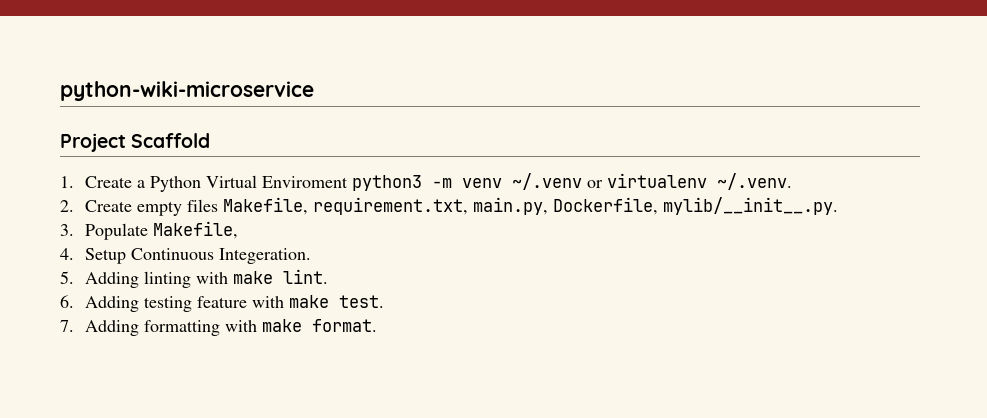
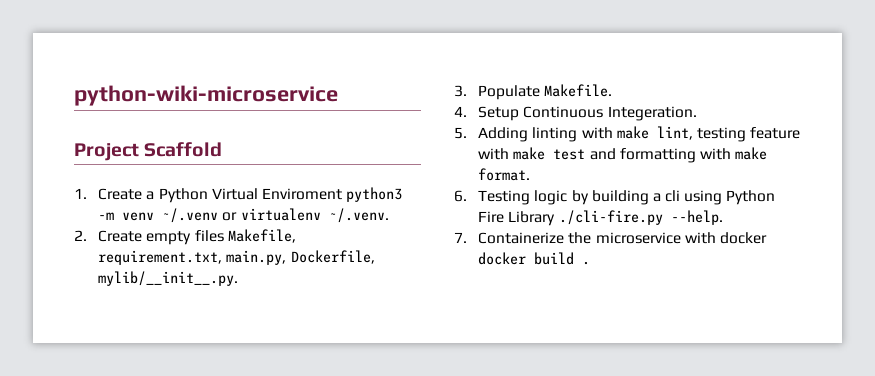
[152,221,238,239] Makefile, -> [544,84,613,97] Makefile.
[282,269,328,284] [60,295,139,312] lint. // 6. Adding -> [656,126,693,140] lint,
[338,295,384,308] [60,320,139,336] test. // 7. Adding -> [553,148,616,160] test and
(377, 325) none -> [454,190,776,205] [478,210,723,226] [454,232,767,244] [478,252,591,265] // 6. Testing logic by building a cli using Python Fire Library ./cli-fire.py --help. // 7. Containerize the microservice with docker docker build .

